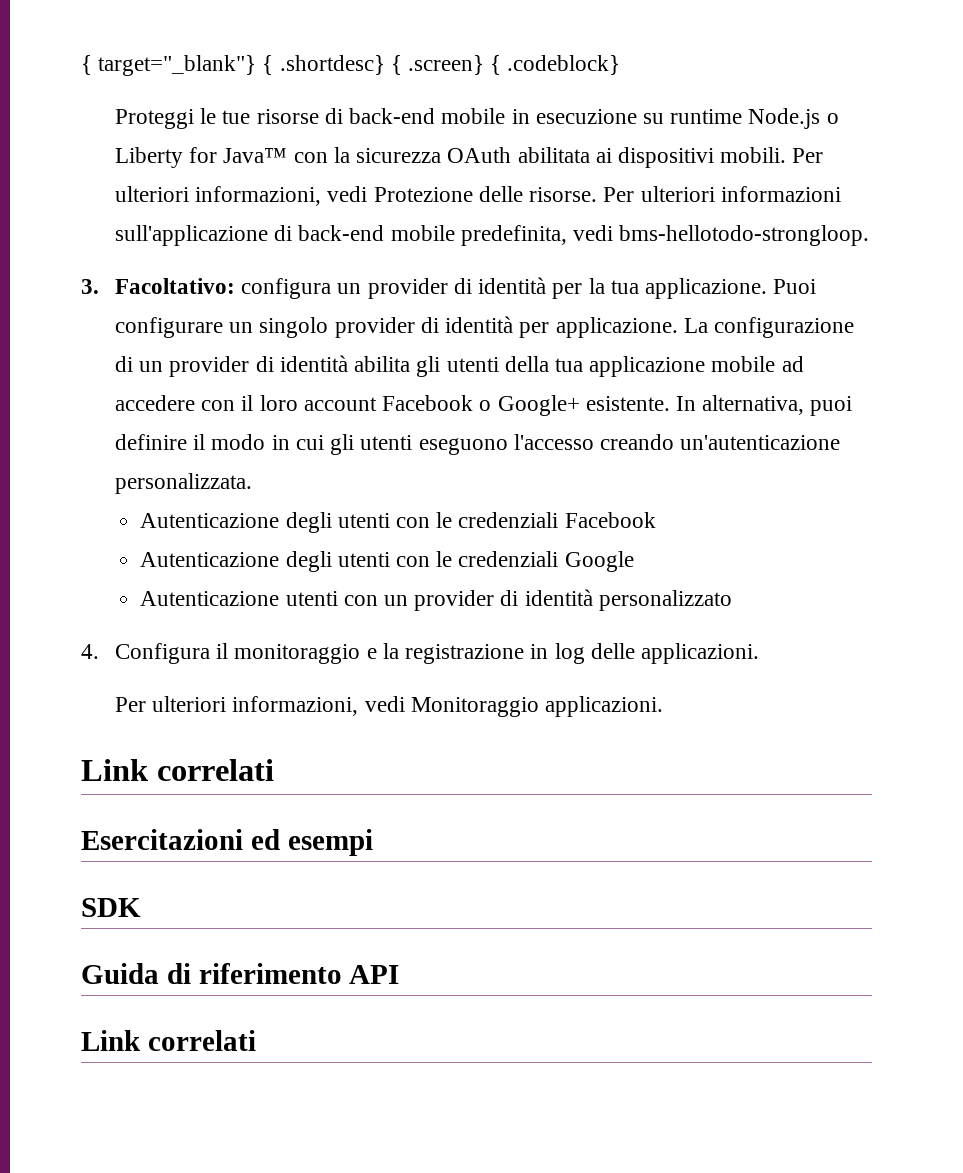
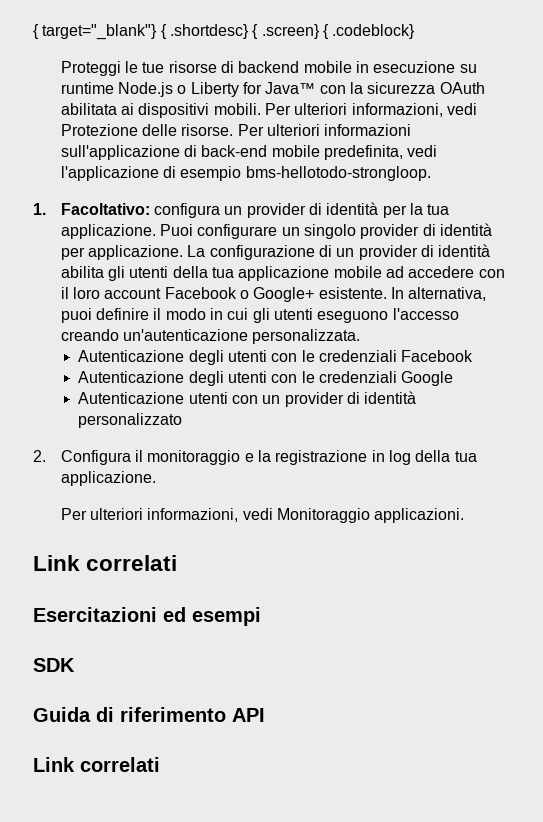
[349,108,436,124] back-end -> [238,61,300,73] backend
(614, 233) none -> [60,166,242,181] l'applicazione di esempio
[81,279,99,294] 3. -> [33,203,46,215] 1.
[81,644,99,659] 4. -> [33,450,46,462] 2.
[590,643,759,664] delle applicazioni. -> [415,450,477,462] [60,471,156,486] della tua applicazione.

